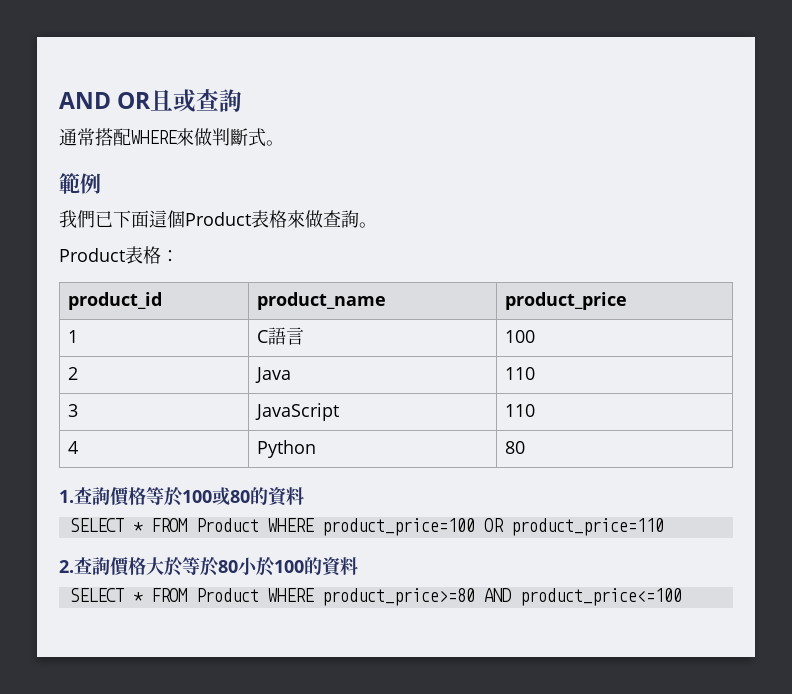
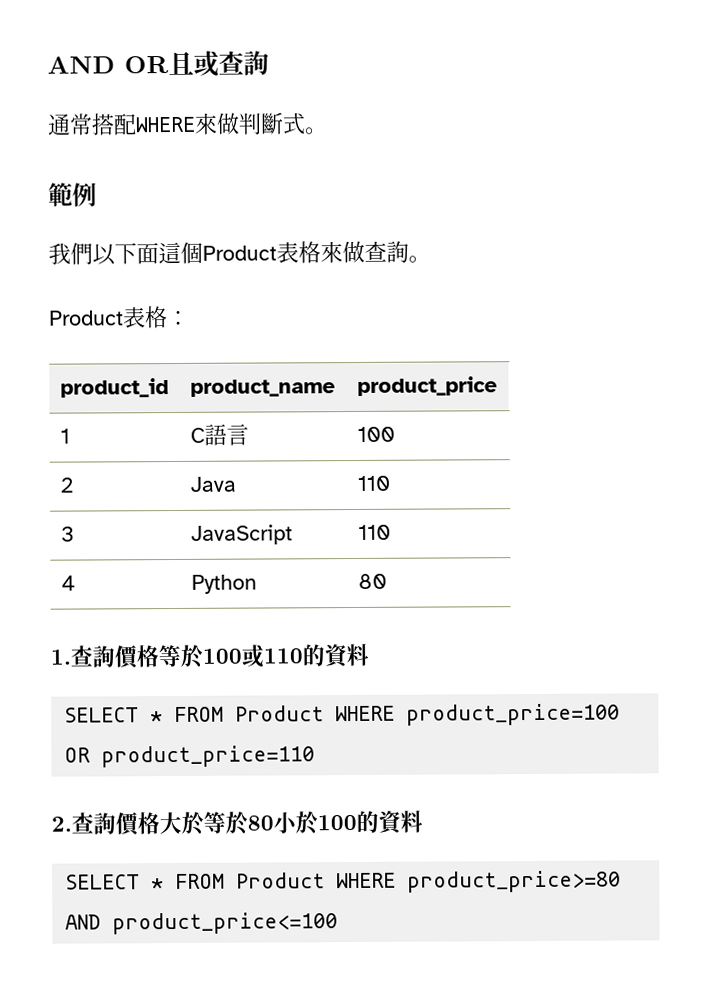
[95,211,113,227] 已 -> [92,243,116,266] 以
[230,490,250,503] 80 -> [263,648,303,664] 110

